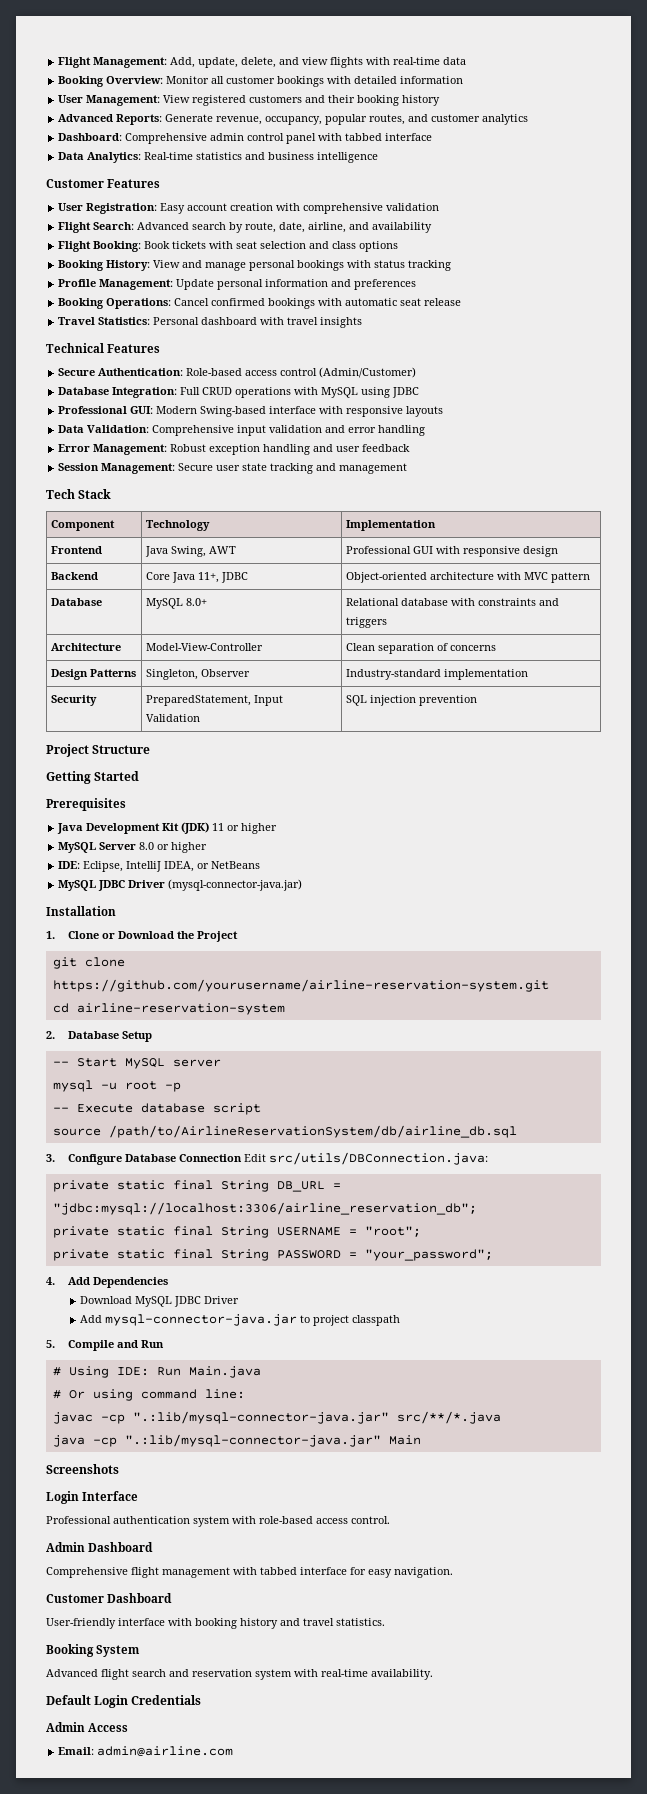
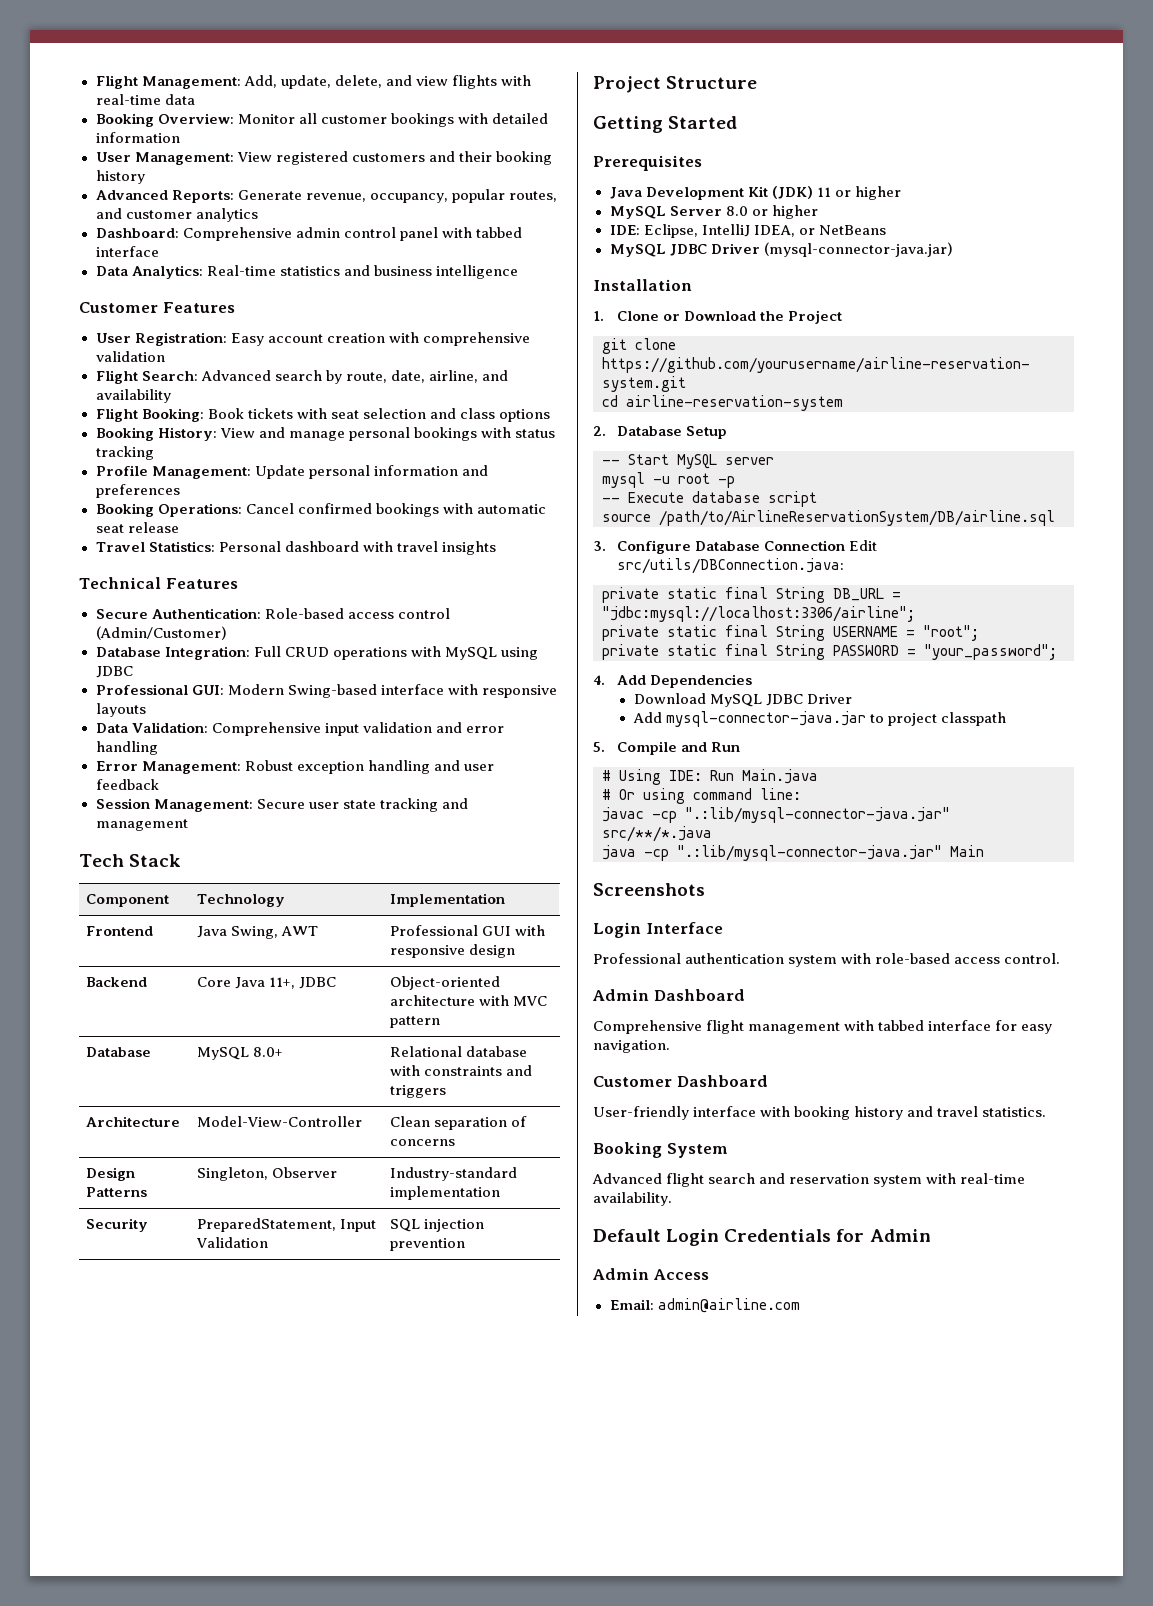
[108,1125,517,1138] /path/to/AirlineReservationSystem/db/airline_db.sql -> [659,510,1055,526] /path/to/AirlineReservationSystem/DB/airline.sql
[52,1202,477,1215] "jdbc:mysql://localhost:3306/airline_reservation_db"; -> [602,606,915,622] "jdbc:mysql://localhost:3306/airline";
(202, 1700) none -> [836,1229,931,1242] for Admin

